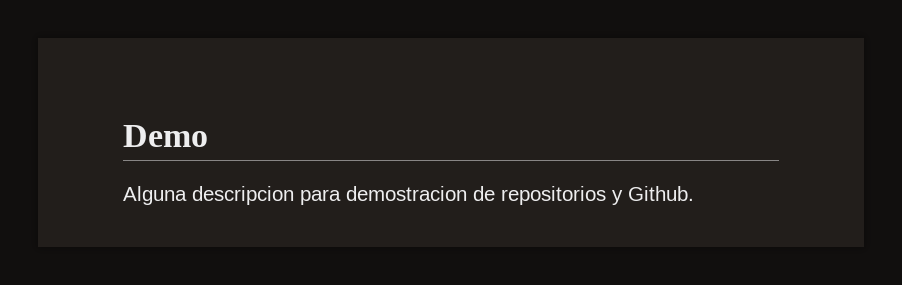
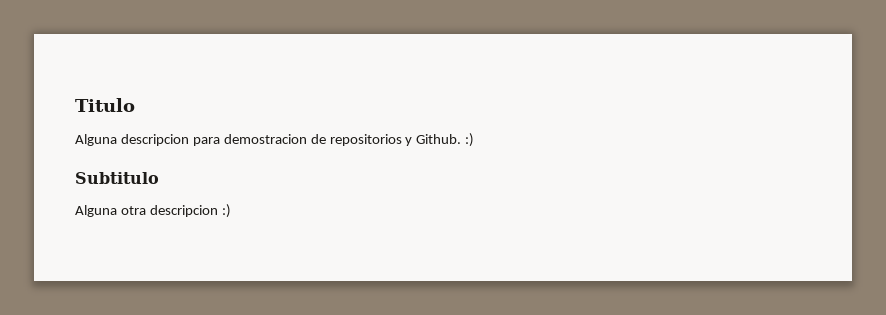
[123,125,208,147] Demo -> [75,98,135,112] Titulo
(694, 193) none -> [465,133,475,147] [75,172,159,184] [75,204,231,218] :) // Subtitulo // Alguna otra descripcion :)

